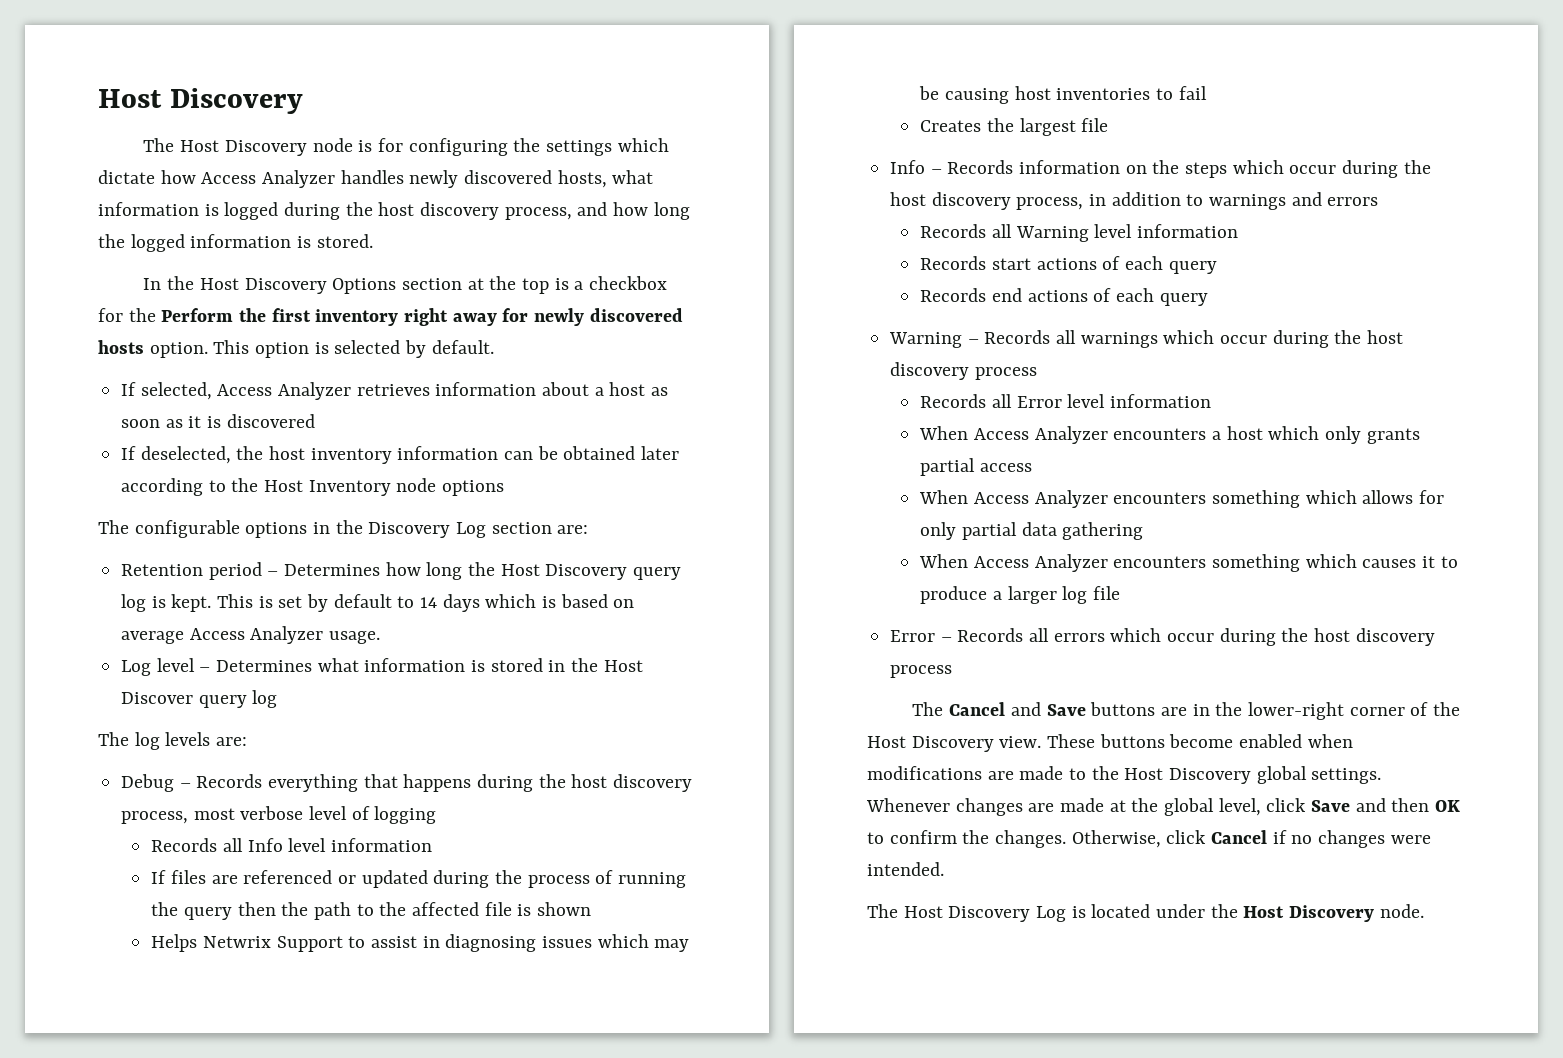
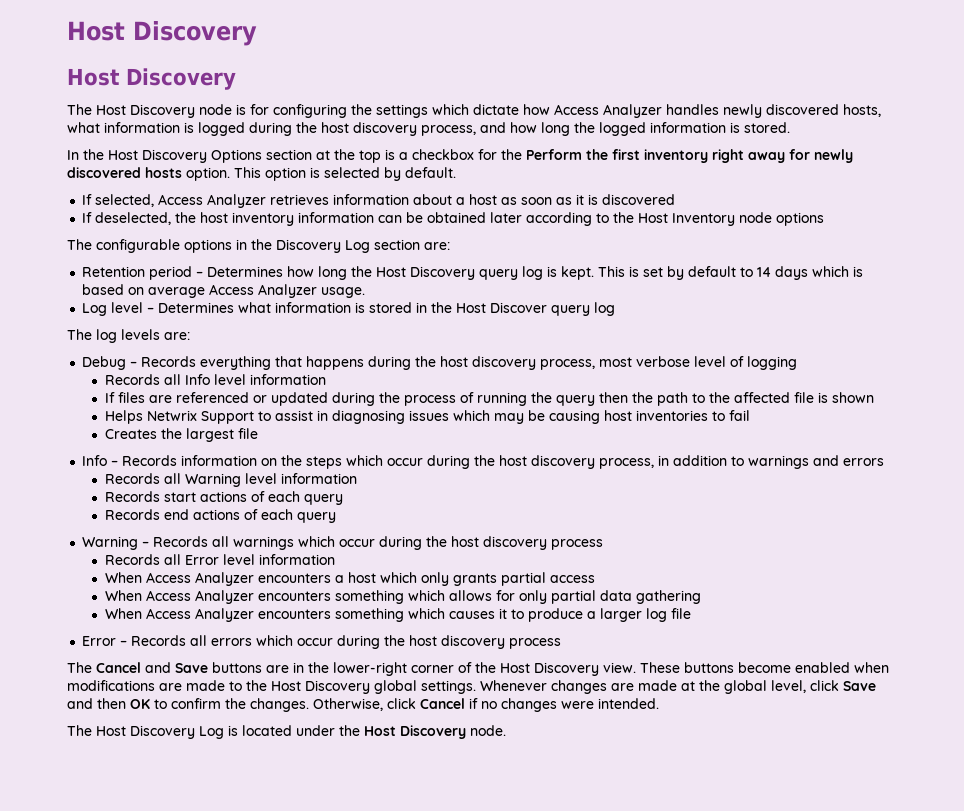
[98,88,303,114] Host Discovery -> [67,21,257,46] [67,68,236,90] Host Discovery // Host Discovery

